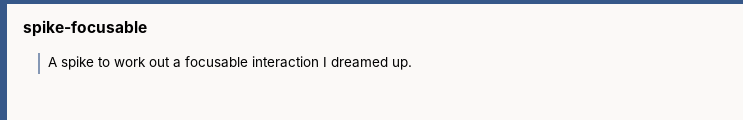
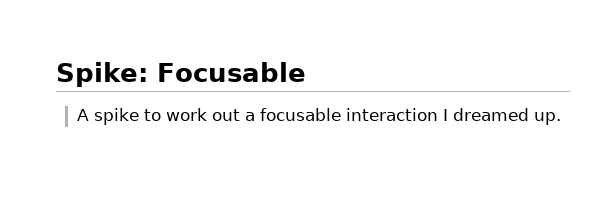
[23,20,147,37] spike-focusable -> [56,62,306,87] Spike: Focusable

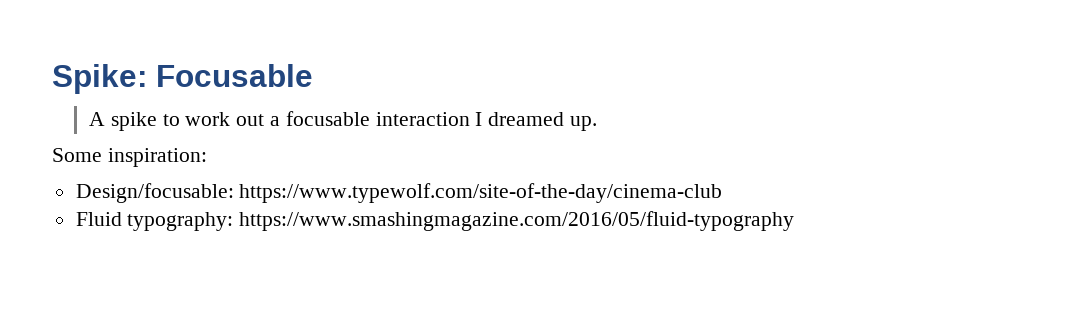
(561, 118) none -> [52,148,207,167] [75,183,723,203] [75,211,795,231] // Some inspiration: // Design/focusable: https://www.typewolf.com/site-of-the-day/cinema-club // Fluid typography: https://www.smashingmagazine.com/2016/05/fluid-typography

